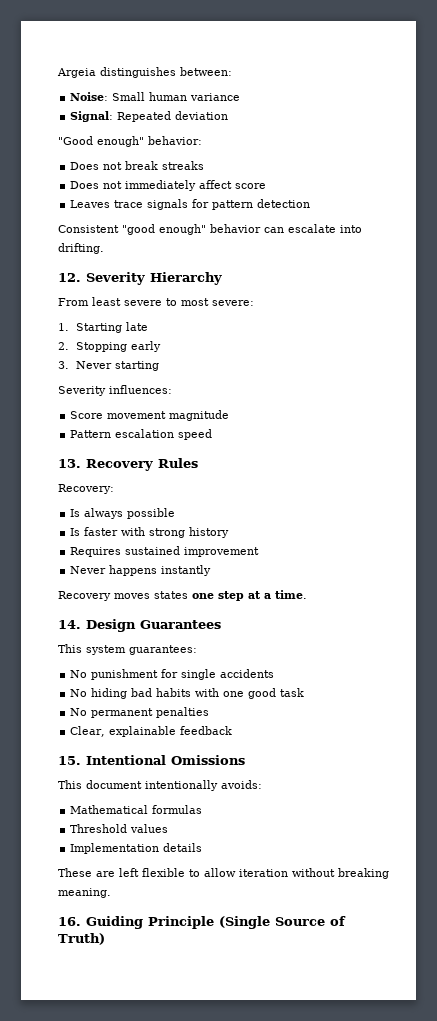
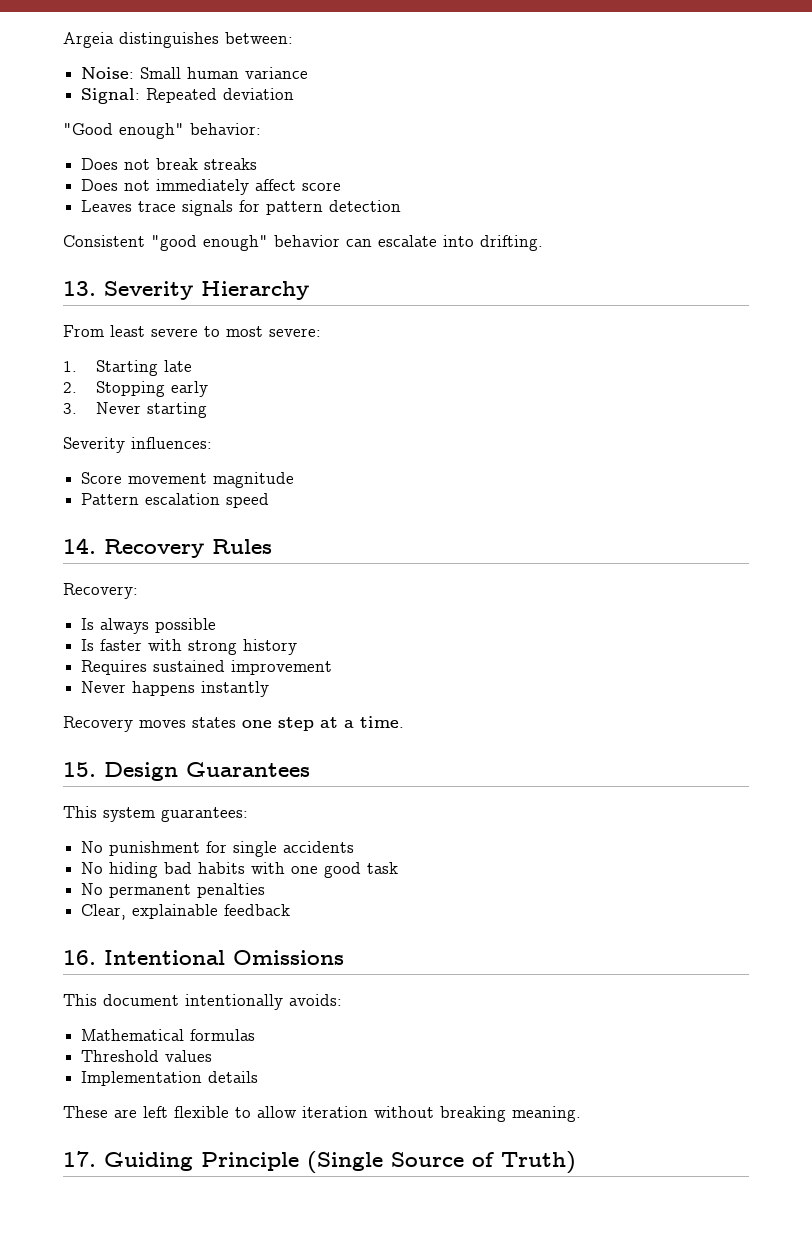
[58,273,81,282] 12. -> [63,281,96,296] 13.
[58,459,81,468] 13. -> [63,538,96,554] 14.
[58,620,81,629] 14. -> [63,762,96,777] 15.
[58,756,81,765] 15. -> [63,950,96,965] 16.
[58,917,81,926] 16. -> [63,1151,96,1167] 17.

